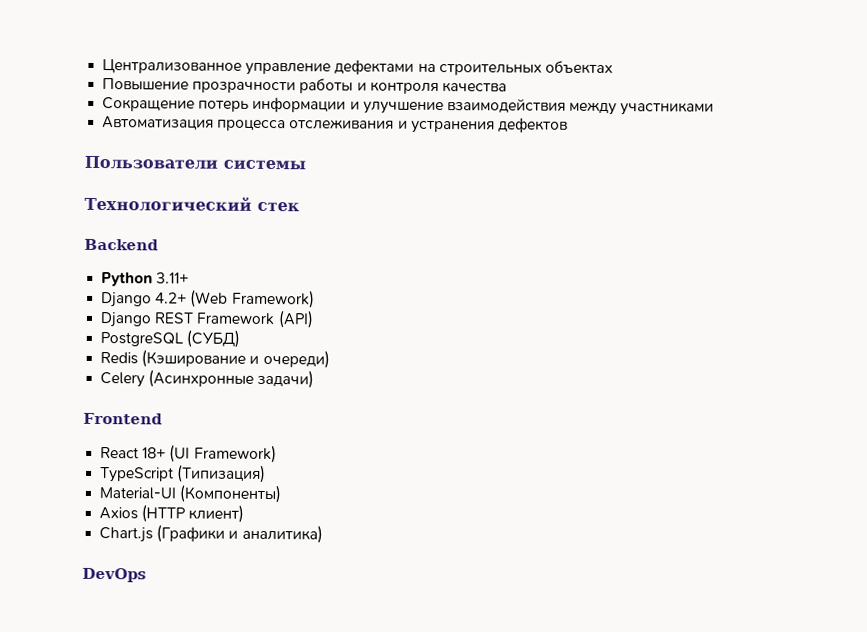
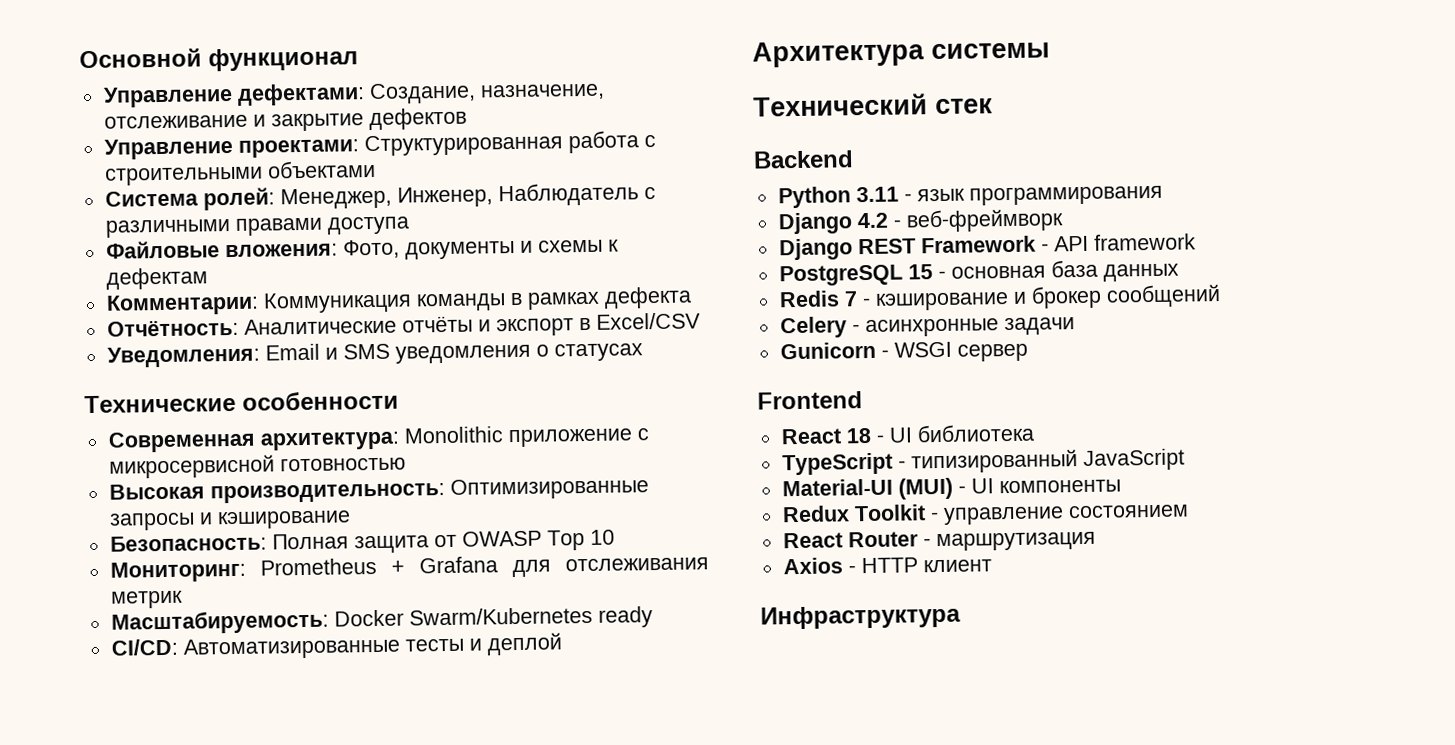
[102,58,613,76] [102,78,507,95] [102,96,715,116] [102,116,568,134] [84,155,218,170] Централизованное управление дефектами на строительных объектах // Повышение прозрачности работы и контроля качества // Сокращение потерь информации и улучшение взаимодействия между участниками // Автоматизация процесса отслеживания и устранения дефектов // Пользователи -> [79,47,358,72] [102,82,605,108] [103,107,467,132] [103,130,656,160] [104,159,376,186] [104,182,656,211] [104,216,410,238] [105,239,619,260] [105,267,208,290] [105,286,692,316] [106,312,701,337] [106,343,643,368] [84,390,399,414] [107,426,649,453] [108,454,406,479] [108,477,649,504] [108,510,351,531] [109,529,615,554] [109,556,709,583] [110,590,183,609] [110,606,653,635] [110,632,562,660] [752,40,925,68] Основной функционал // Управление дефектами: Создание, назначение, отслеживание и закрытие дефектов // Управление проектами: Структурированная работа с строительными объектами // Система ролей: Менеджер, Инженер, Наблюдатель с различными правами доступа // Файловые вложения: Фото, документы и схемы к дефектам // Комментарии: Коммуникация команды в рамках дефекта // Отчётность: Аналитические отчёты и экспорт в Excel/CSV // Уведомления: Email и SMS уведомления о статусах // Технические особенности // Современная архитектура: Monolithic приложение с микросервисной готовностью // Высокая производительность: Оптимизированные запросы и кэширование // Безопасность: Полная защита от OWASP Top 10 // Мониторинг: Prometheus + Grafana для отслеживания метрик // Масштабируемость: Docker Swarm/Kubernetes ready // CI/CD: Автоматизированные тесты и деплой // Архитектура
[84,195,252,212] Технологический -> [753,93,928,117] Технический
[156,272,190,284] [101,289,315,309] [100,310,314,329] [100,329,241,348] [100,349,330,369] [100,369,315,389] [83,412,163,425] [100,444,277,464] [100,464,267,484] [99,484,282,504] [99,504,245,523] [99,524,323,544] [82,567,146,583] 3.11+ // Django 4.2+ (Web Framework) // Django REST Framework (API) // PostgreSQL (СУБД) // Redis (Кэширование и очереди) // Celery (Асинхронные задачи) // Frontend // React 18+ (UI Framework) // TypeScript (Типизация) // Material-UI (Компоненты) // Axios (HTTP клиент) // Chart.js (Графики и аналитика) // DevOps -> [855,185,1163,206] [777,208,1064,235] [778,233,1196,261] [778,259,1179,287] [778,284,1221,311] [779,316,1075,339] [779,341,1028,362] [757,391,863,410] [780,423,1034,445] [781,448,1185,476] [781,477,1121,500] [781,504,1189,525] [782,531,1096,552] [782,557,992,575] [760,604,961,630] 3.11 - язык программирования // Django 4.2 - веб-фреймворк // Django REST Framework - API framework // PostgreSQL 15 - основная база данных // Redis 7 - кэширование и брокер сообщений // Celery - асинхронные задачи // Gunicorn - WSGI сервер // Frontend // React 18 - UI библиотека // TypeScript - типизированный JavaScript // Material-UI (MUI) - UI компоненты // Redux Toolkit - управление состоянием // React Router - маршрутизация // Axios - HTTP клиент // Инфраструктура

